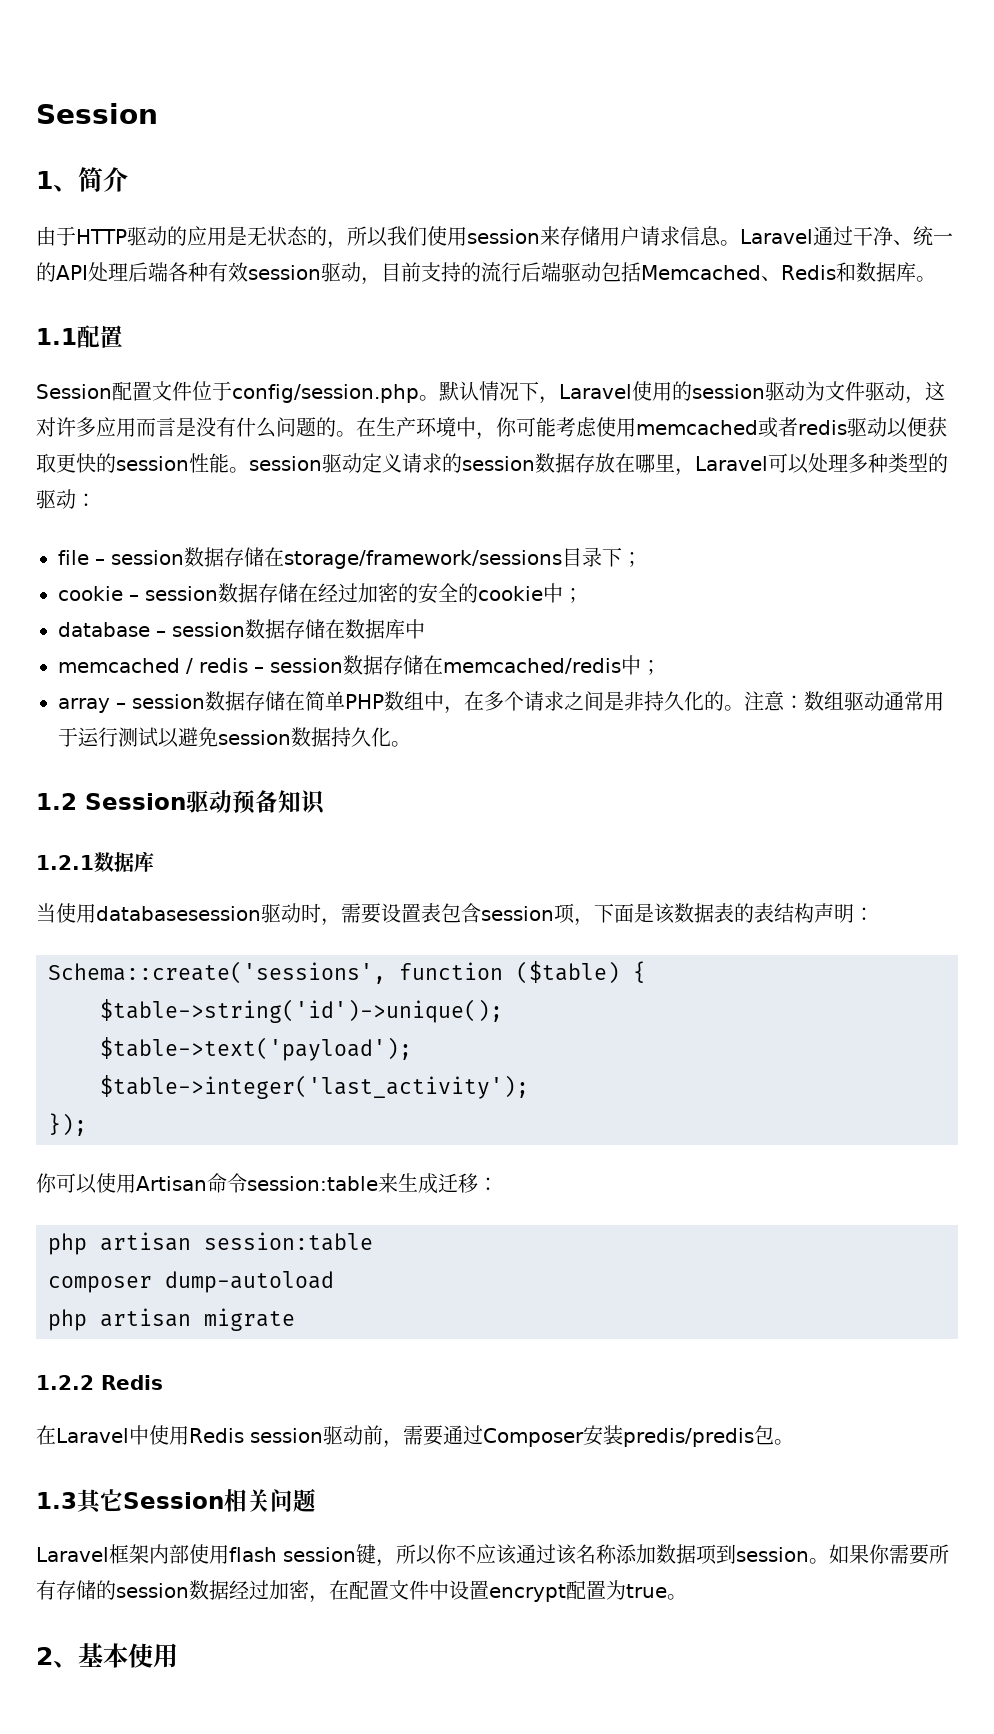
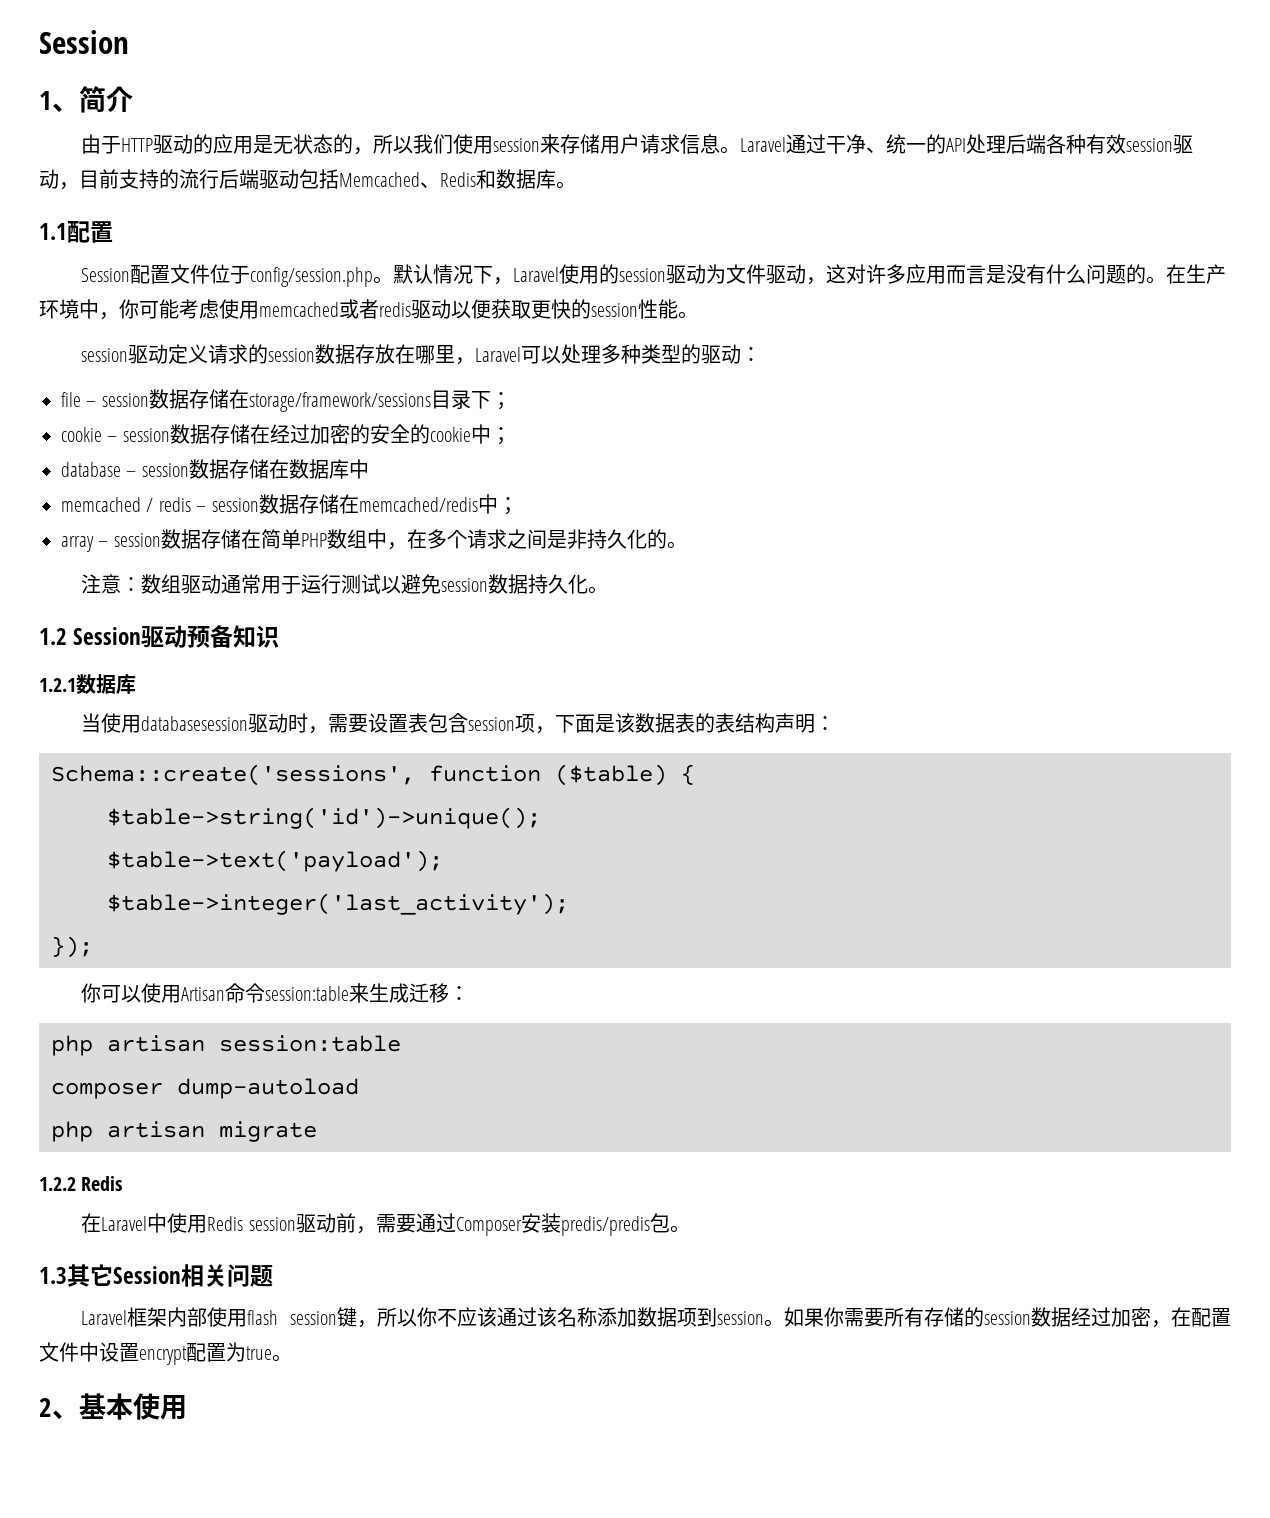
(249, 470) none -> (698, 315) //
(744, 708) none -> (687, 545) //

